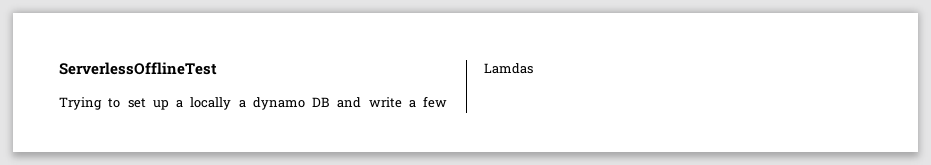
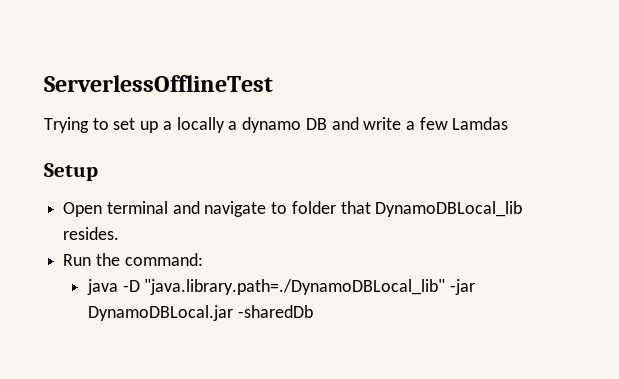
(533, 68) none -> [44,163,98,181] [63,201,523,217] [63,227,120,240] [63,253,203,266] [87,279,476,295] [88,305,313,321] // Setup // Open terminal and navigate to folder that DynamoDBLocal_lib resides. // Run the command: // java -D "java.library.path=./DynamoDBLocal_lib" -jar DynamoDBLocal.jar -sharedDb

